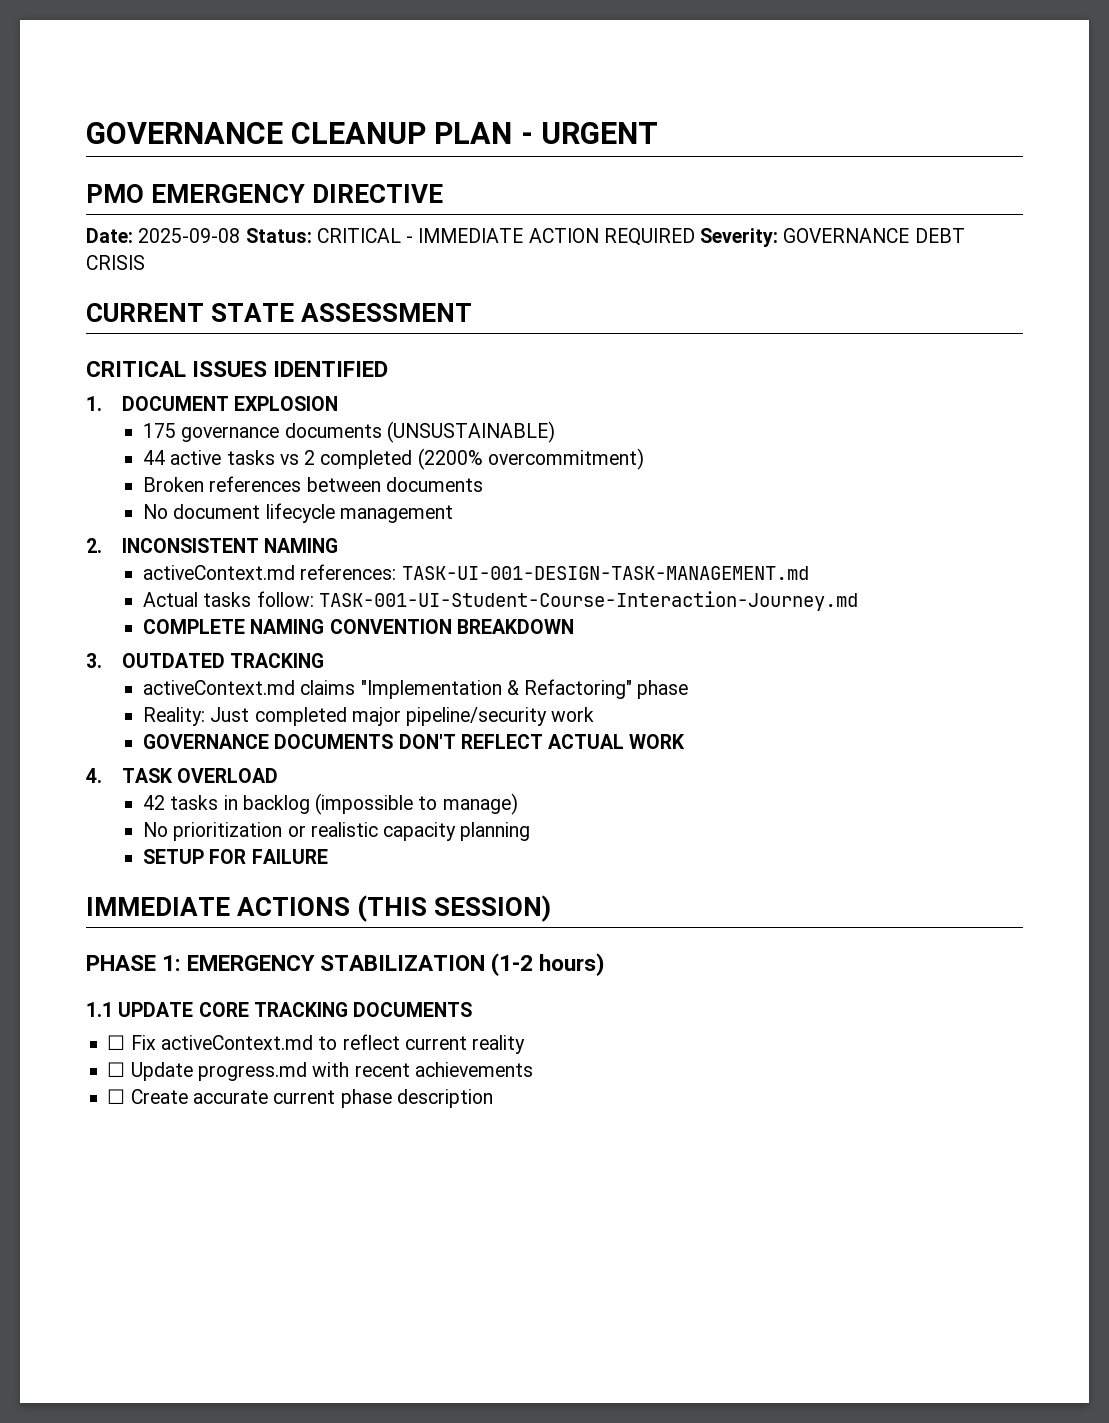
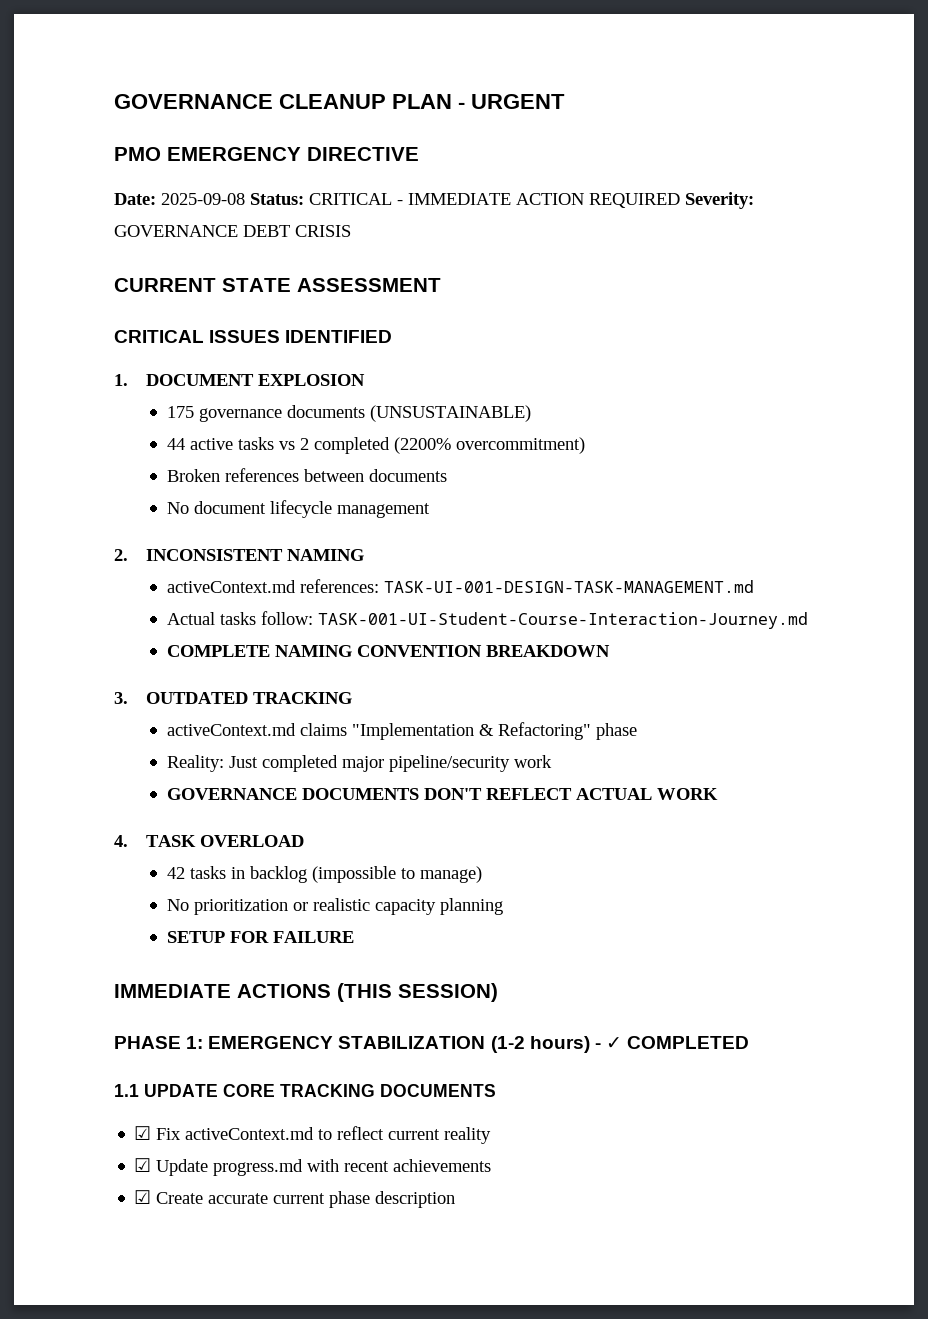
(605, 964) none -> [594,1036,750,1049] - ✓ COMPLETED
[107,1035,126,1050] ☐ -> [134,1126,152,1140] ☑
[107,1062,126,1077] ☐ -> [134,1158,152,1172] ☑
[107,1089,126,1104] ☐ -> [134,1190,152,1204] ☑

